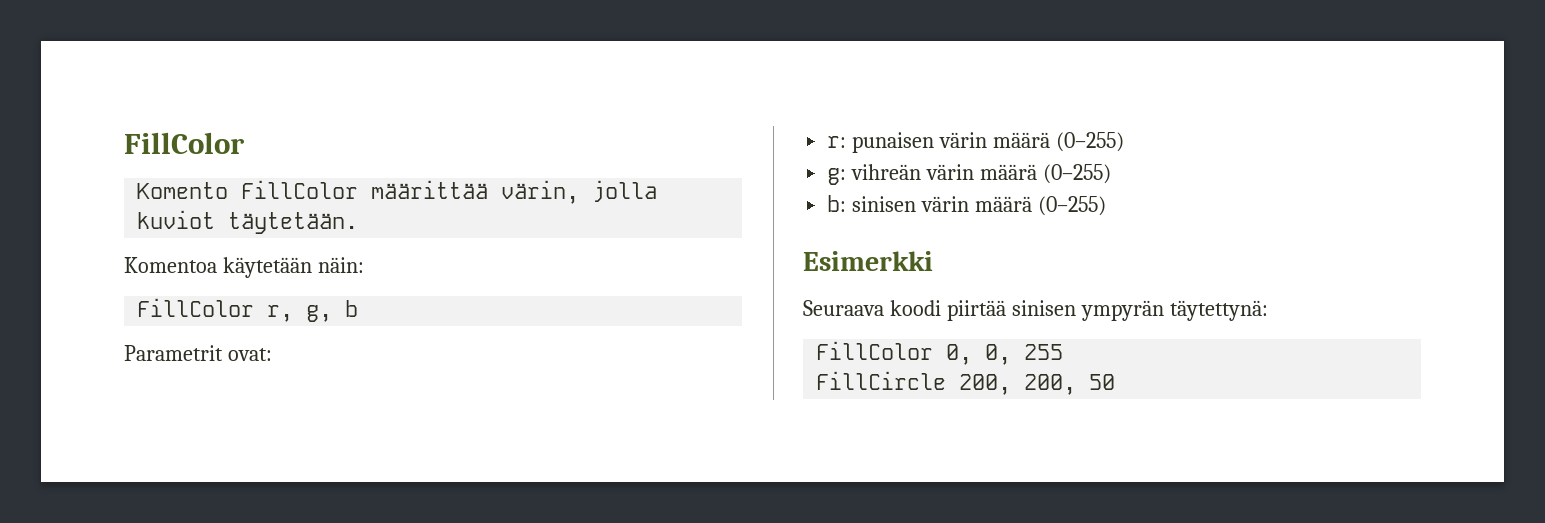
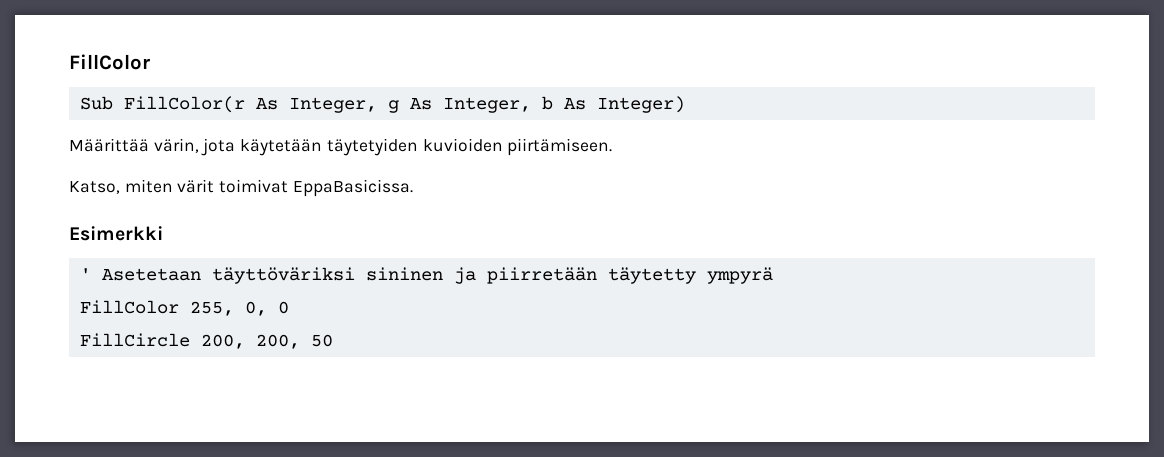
[137,180,658,204] [137,210,359,234] [124,257,364,278] [137,298,359,322] [124,345,272,361] [827,132,1124,153] [827,164,1111,185] [827,195,1106,216] [803,251,933,271] [803,300,1268,321] [816,341,1064,365] Komento FillColor määrittää värin, jolla kuviot täytetään. // Komentoa käytetään näin: // FillColor r, g, b // Parametrit ovat: // r: punaisen värin määrä (0–255) // g: vihreän värin määrä (0–255) // b: sinisen värin määrä (0–255) // Esimerkki // Seuraava koodi piirtää sinisen ympyrän täytettynä: // FillColor 0, 0, 255 -> [79,96,685,113] [69,138,613,156] [69,179,413,197] [69,226,163,241] [79,267,773,284] [79,300,289,316] Sub FillColor(r As Integer, g As Integer, b As Integer) // Määrittää värin, jota käytetään täytetyiden kuvioiden piirtämiseen. // Katso, miten värit toimivat EppaBasicissa. // Esimerkki // ' Asetetaan täyttöväriksi sininen ja piirretään täytetty ympyrä // FillColor 255, 0, 0

